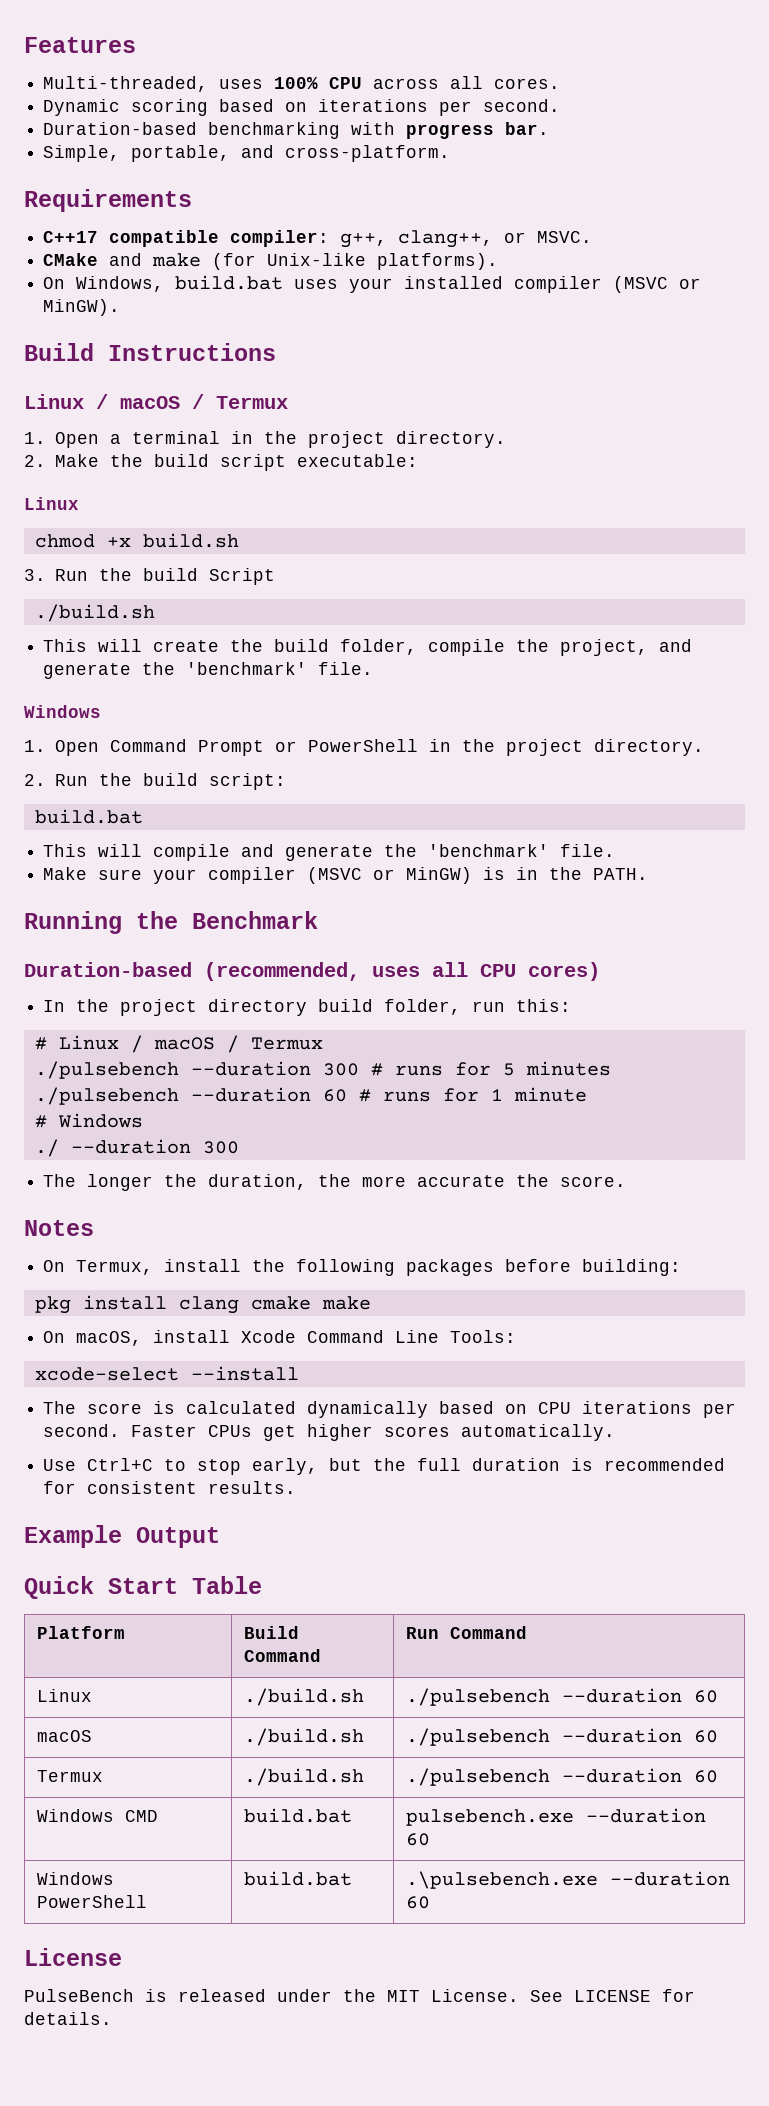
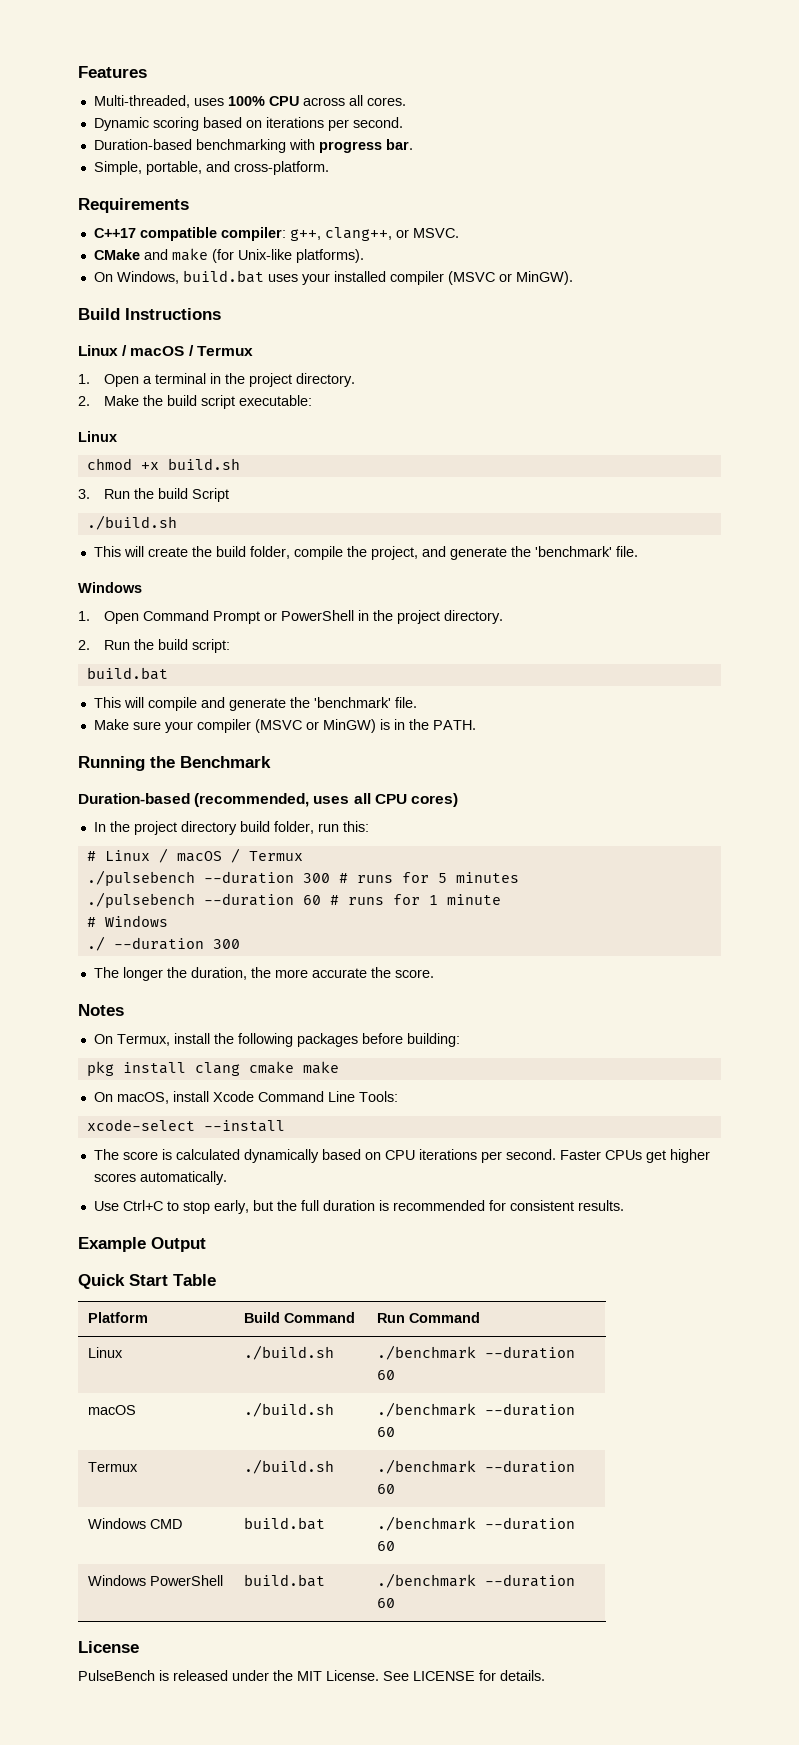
[405,1688,550,1706] ./pulsebench -> [376,1345,476,1360] ./benchmark
[405,1728,550,1746] ./pulsebench -> [376,1402,476,1417] ./benchmark
[405,1768,550,1786] ./pulsebench -> [376,1459,476,1474] ./benchmark
[405,1809,574,1826] pulsebench.exe -> [376,1516,476,1531] ./benchmark
[405,1871,598,1889] .\pulsebench.exe -> [376,1573,476,1588] ./benchmark

